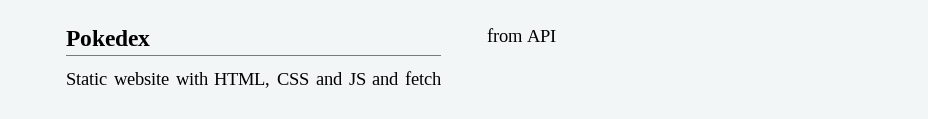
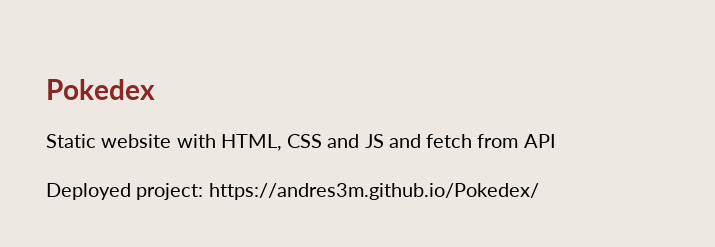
(556, 36) none -> [46,183,539,200] // Deployed project: https://andres3m.github.io/Pokedex/

